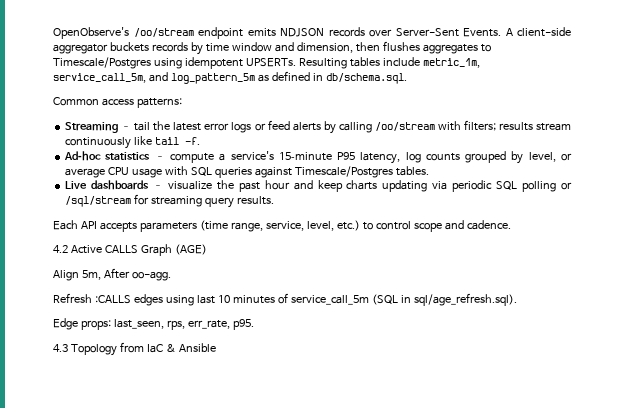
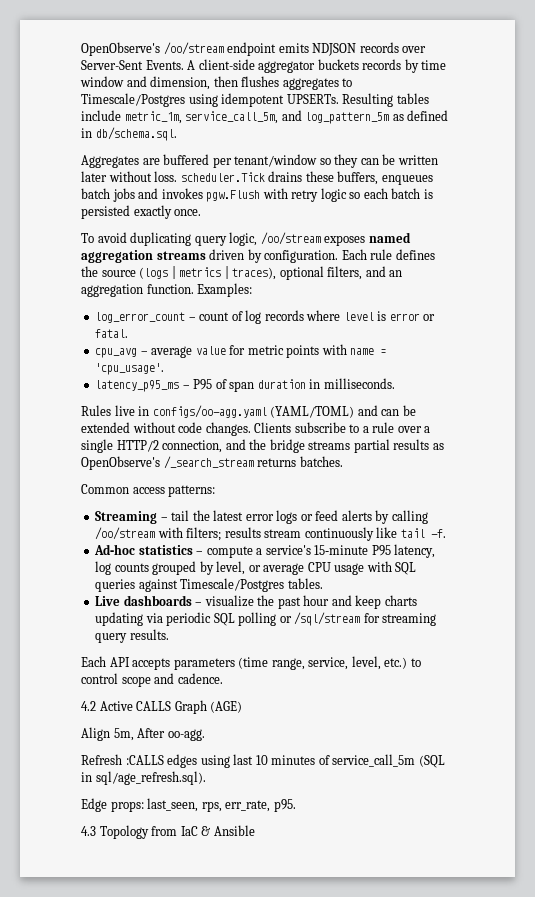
(407, 78) none -> [81,154,438,168] [81,171,433,185] [81,188,433,202] [81,205,202,219] [81,232,411,246] [81,249,435,263] [81,266,403,280] [81,283,253,297] [95,310,436,324] [95,329,129,338] [95,344,387,358] [95,363,165,375] [95,378,395,392] [81,405,416,418] [81,422,431,436] [81,439,444,453] [81,456,343,470] // Aggregates are buffered per tenant/window so they can be written later without loss. scheduler.Tick drains these buffers, enqueues batch jobs and invokes pgw.Flush with retry logic so each batch is persisted exactly once. // To avoid duplicating query logic, /oo/stream exposes named aggregation streams driven by configuration. Each rule defines the source (logs | metrics | traces), optional filters, and an aggregation function. Examples: // log_error_count – count of log records where level is error or fatal. // cpu_avg – average value for metric points with name = 'cpu_usage'. // latency_p95_ms – P95 of span duration in milliseconds. // Rules live in configs/oo-agg.yaml (YAML/TOML) and can be extended without code changes. Clients subscribe to a rule over a single HTTP/2 connection, and the bridge streams partial results as OpenObserve's /_search_stream returns batches.

